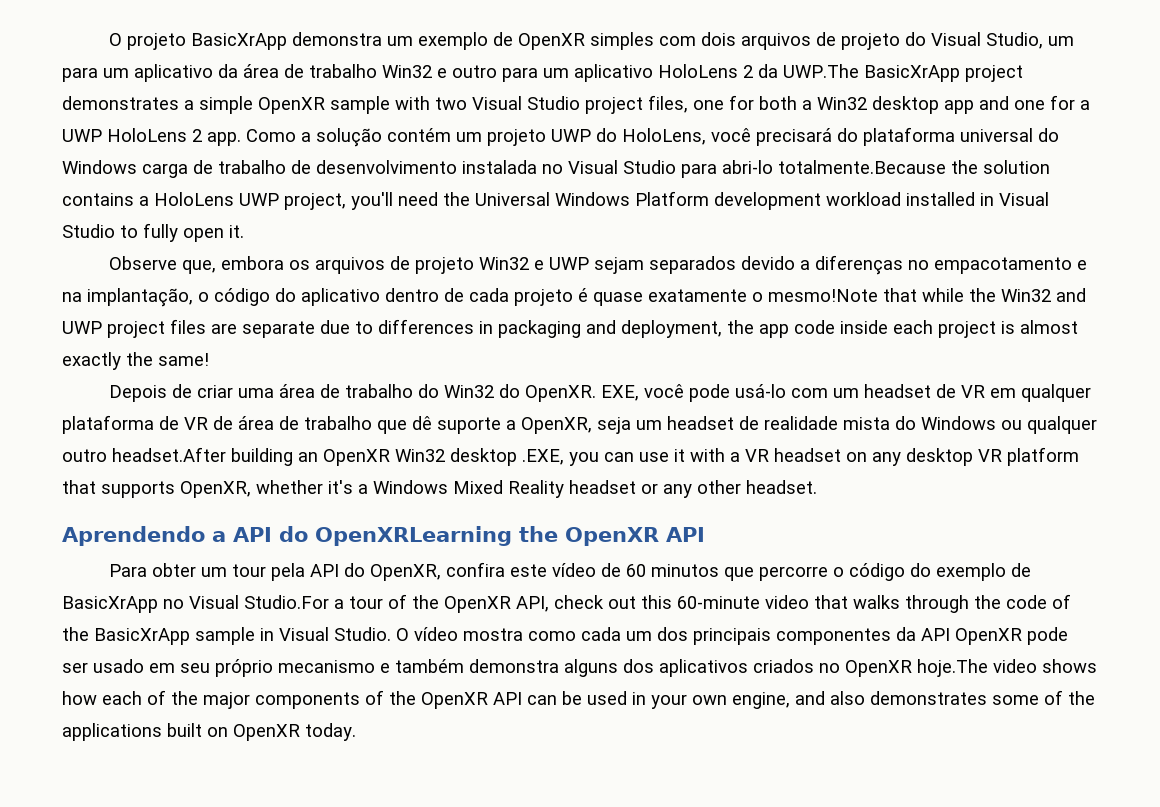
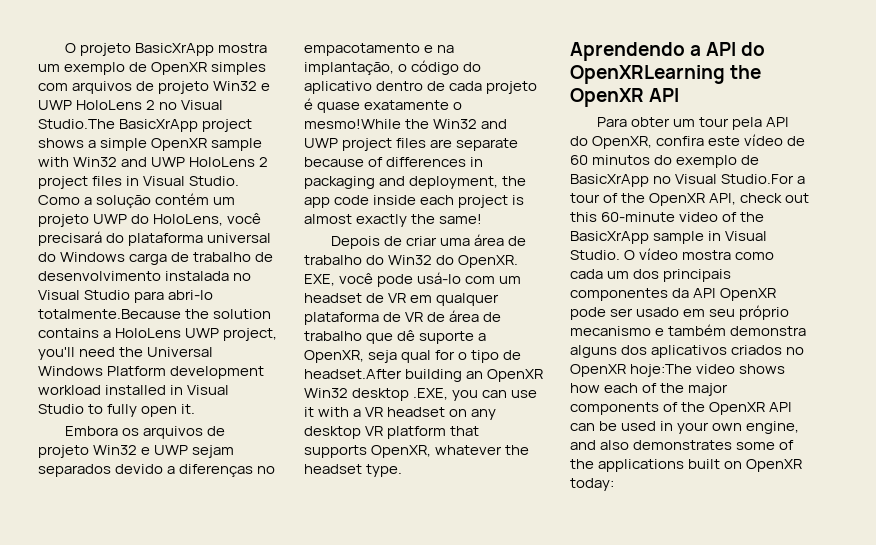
[292,32,383,46] demonstra -> [217,43,267,53] mostra
[701,32,1075,50] [62,64,859,82] dois arquivos de projeto do Visual Studio, um para um aplicativo da área de trabalho Win32 e outro para um aplicativo HoloLens 2 da UWP.The -> [72,81,271,94] [38,100,224,110] [38,119,115,129] arquivos de projeto Win32 e UWP HoloLens 2 no Visual Studio.The
[62,96,179,110] demonstrates -> [38,138,84,148] shows
[435,95,1090,114] [62,128,241,146] two Visual Studio project files, one for both a Win32 desktop app and one for a UWP HoloLens 2 app. -> [73,157,269,167] [38,176,240,189] Win32 and UWP HoloLens 2 project files in Visual Studio.
[109,256,285,274] Observe que, embora -> [64,426,118,436] Embora
[768,288,964,302] mesmo!Note that while -> [304,119,401,129] mesmo!While
[320,320,373,334] due to -> [304,157,384,167] because of
[636,416,1097,434] [62,449,107,462] um headset de realidade mista do Windows ou qualquer outro -> [401,350,522,363] qual for o tipo de
[256,480,817,498] whether it's a Windows Mixed Reality headset or any other headset. -> [435,445,530,455] [304,464,403,477] whatever the headset type.
[724,563,906,581] que percorre o código -> (651, 160) none
[814,595,1047,613] that walks through the code -> (719, 217) none
[917,659,988,677] hoje.The -> [630,364,693,377] hoje:The
[305,723,356,741] today. -> [570,478,614,491] today:

